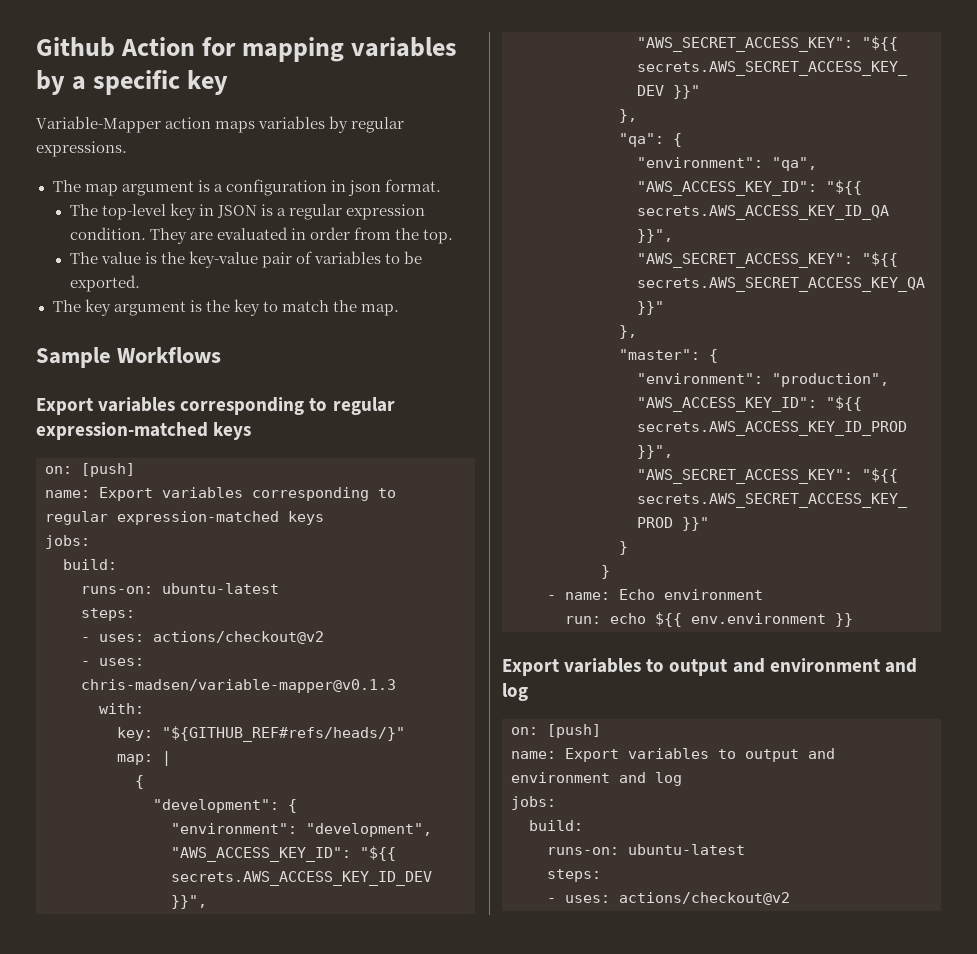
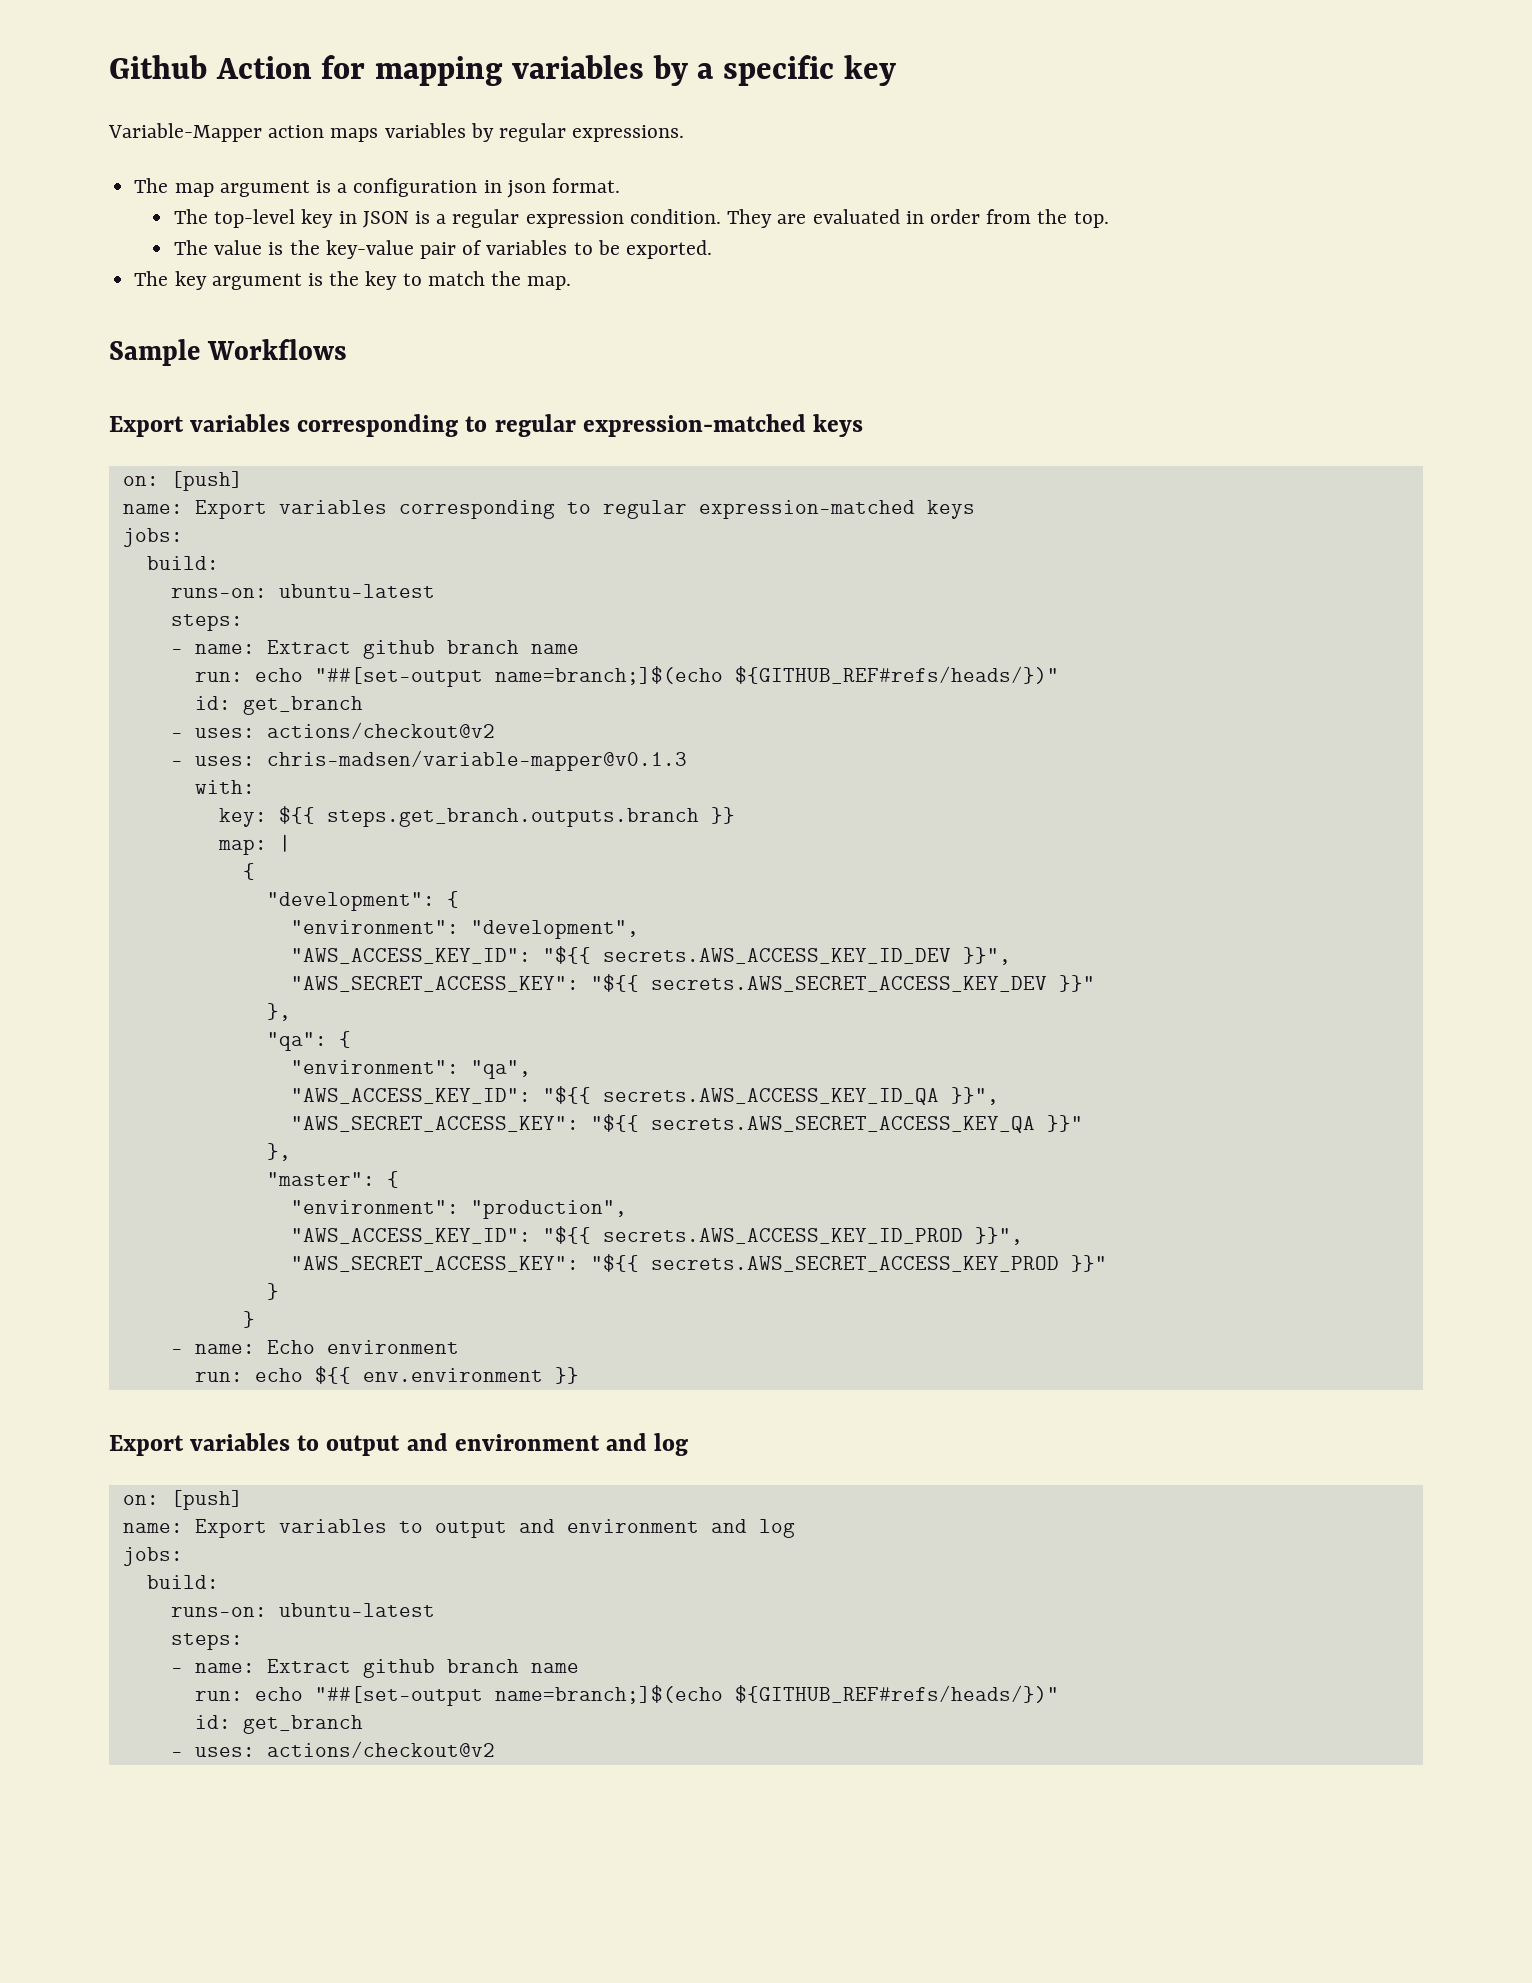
(135, 614) none -> [170,640,579,659] [194,666,1059,687] [194,696,363,715] // - name: Extract github branch name // run: echo "##[set-output name=branch;]$(echo ${GITHUB_REF#refs/heads/})" // id: get_branch
[162,726,405,742] "${GITHUB_REF#refs/heads/}" -> [278,806,735,827] ${{ steps.get_branch.outputs.branch }}
(601, 875) none -> [170,1659,579,1678] [194,1685,1059,1706] [194,1715,363,1734] // - name: Extract github branch name // run: echo "##[set-output name=branch;]$(echo ${GITHUB_REF#refs/heads/})" // id: get_branch

